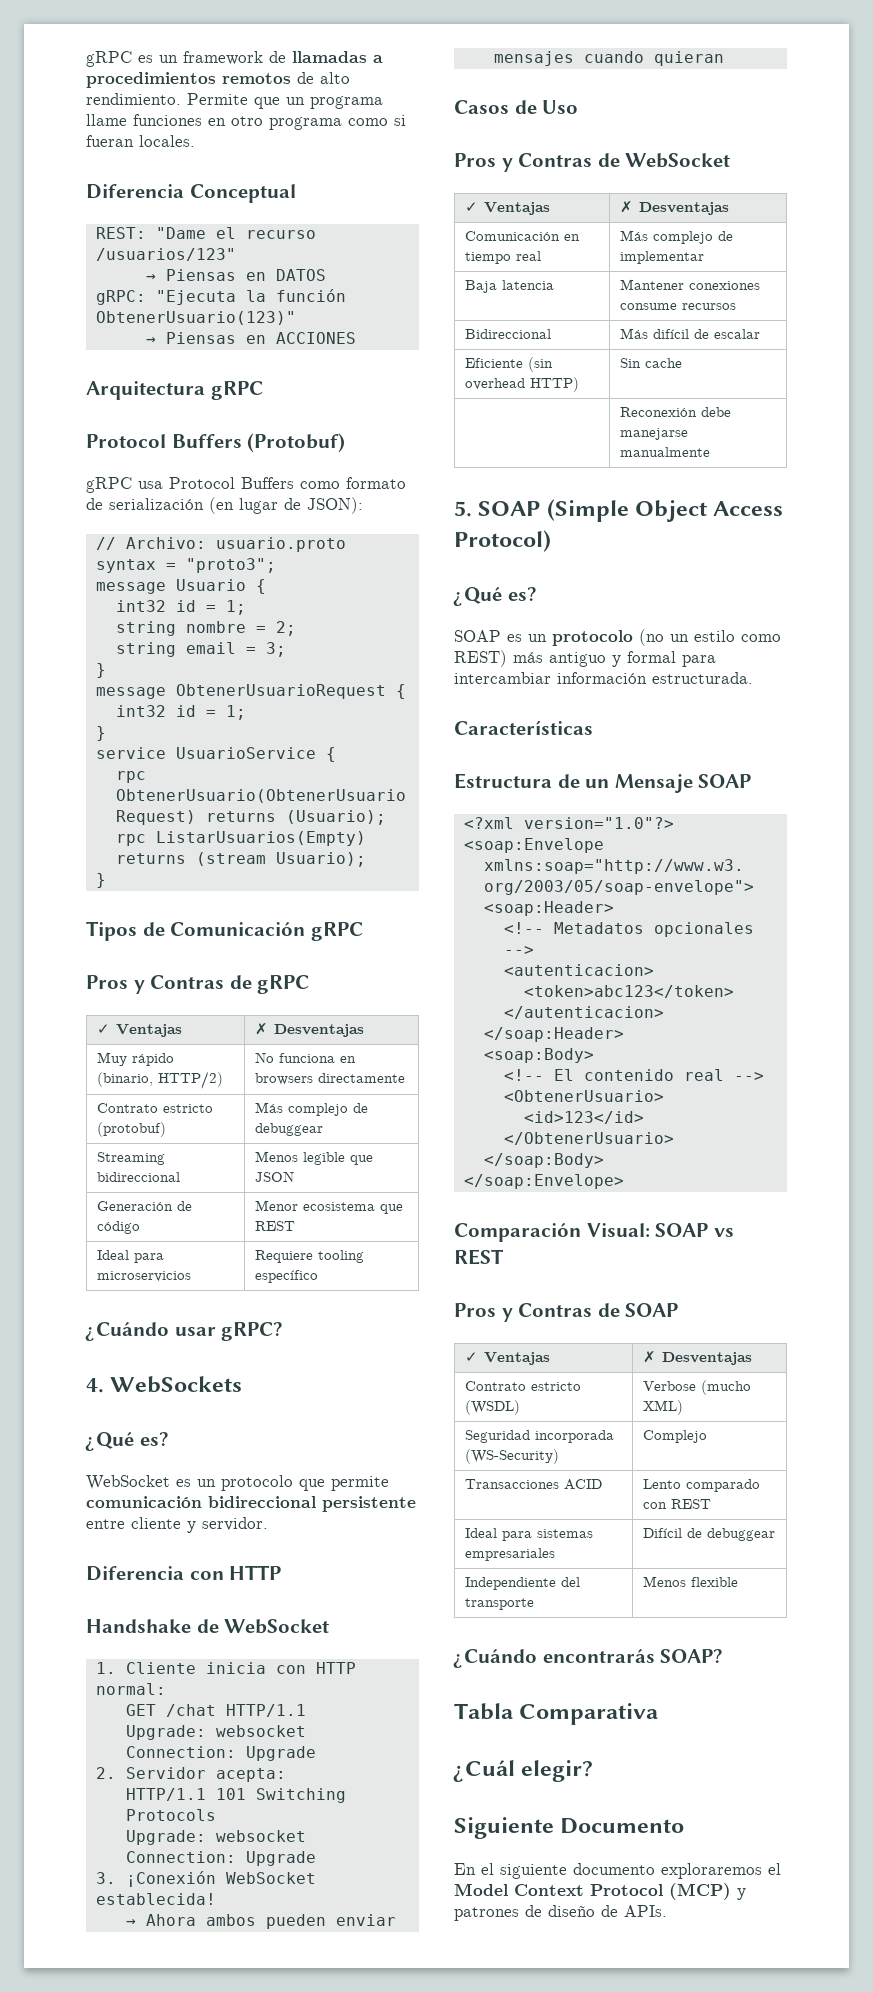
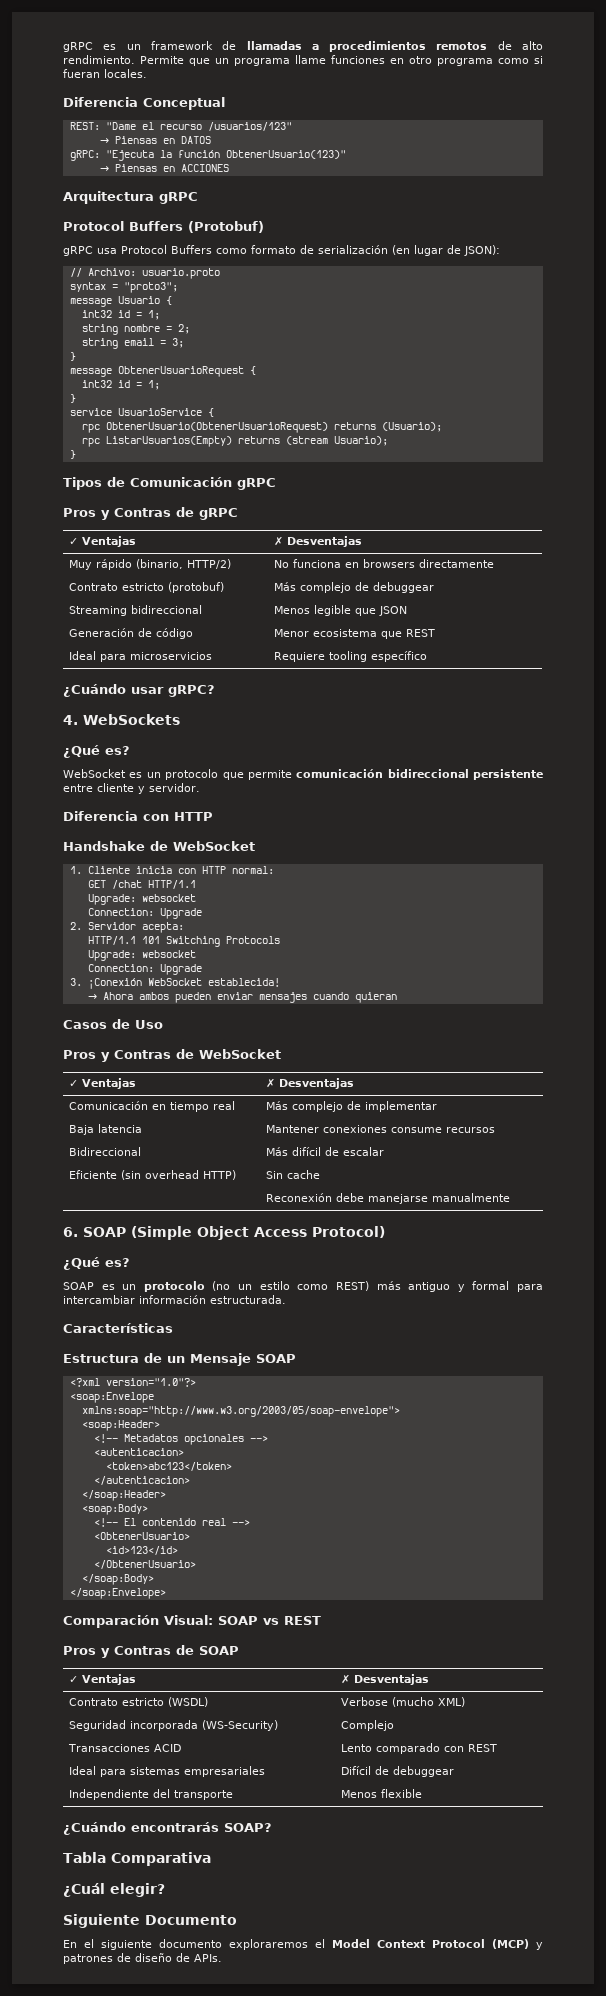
[454,501,472,517] 5. -> [63,1227,78,1237] 6.

